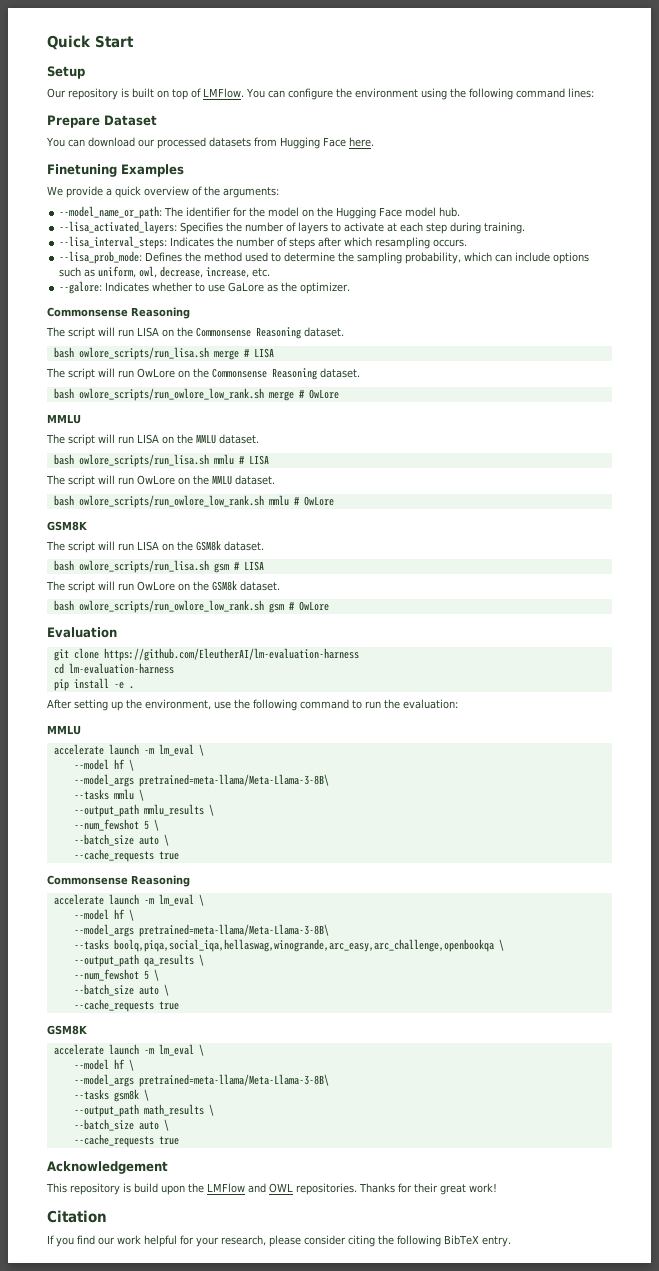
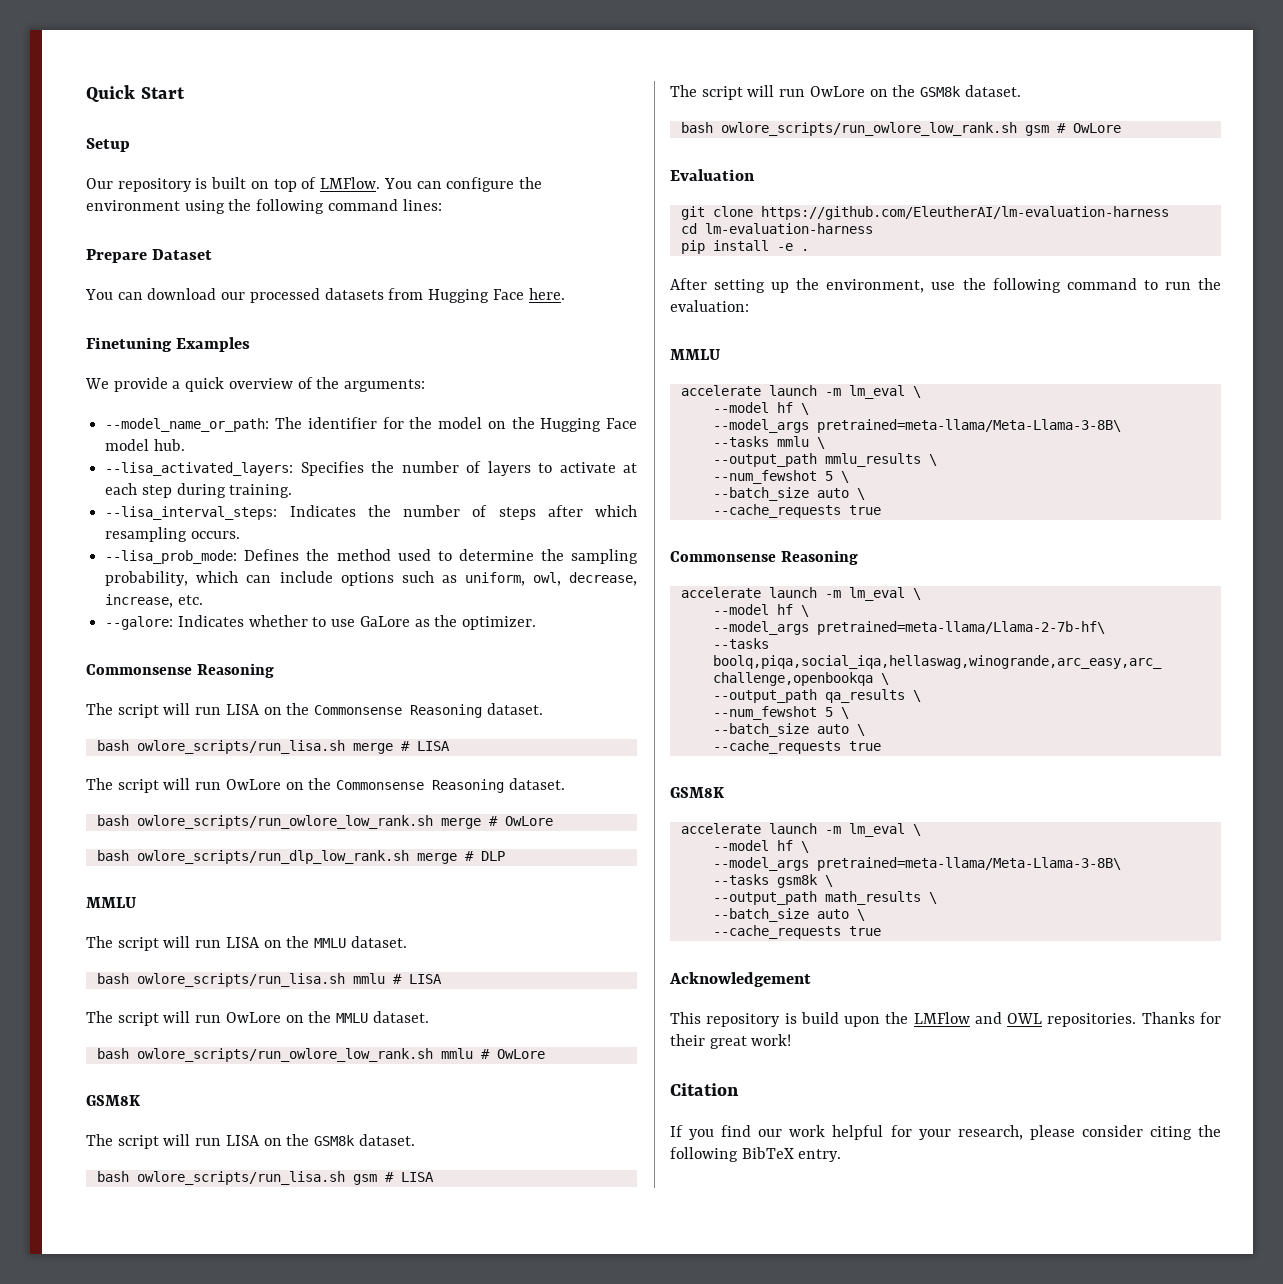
(339, 394) none -> [96,850,505,864] // bash owlore_scripts/run_dlp_low_rank.sh merge # DLP
[138,924,329,937] pretrained=meta-llama/Meta-Llama-3-8B\ -> [816,621,1105,635] pretrained=meta-llama/Llama-2-7b-hf\

